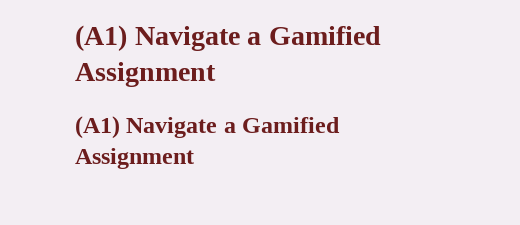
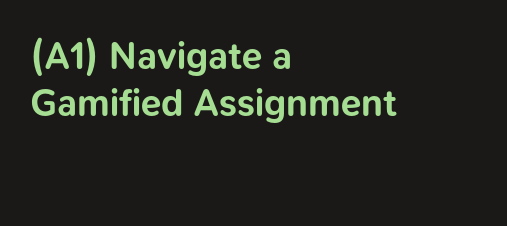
[75,25,381,51] [75,62,216,87] [75,116,341,139] [75,148,194,169] (A1) Navigate a Gamified Assignment // (A1) Navigate a Gamified Assignment -> [30,36,292,77] [30,88,397,123] (A1) Navigate a Gamified Assignment

